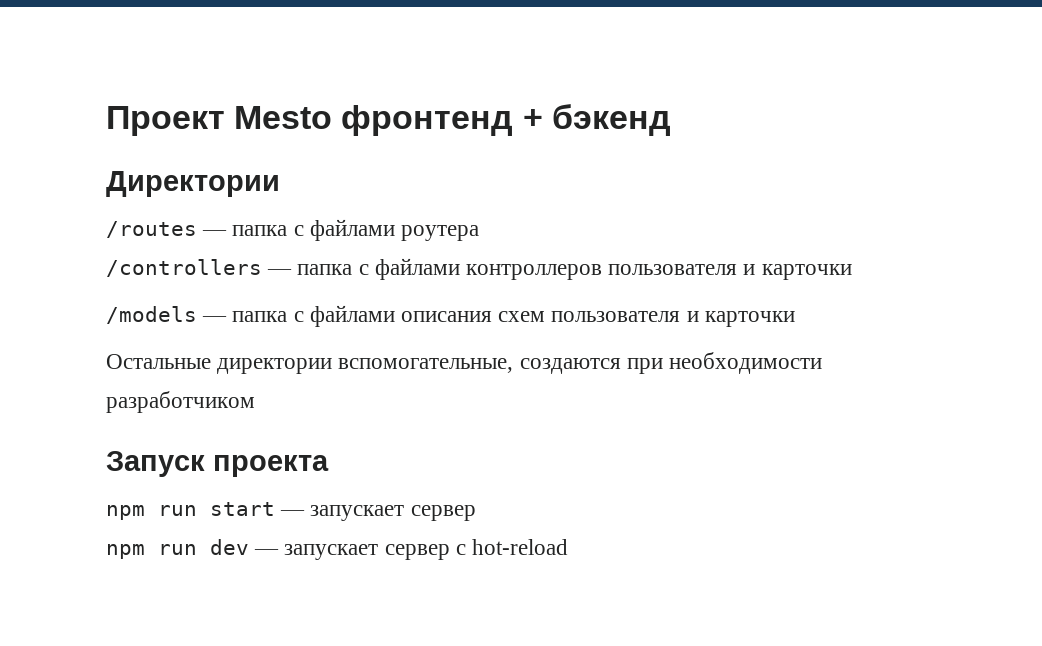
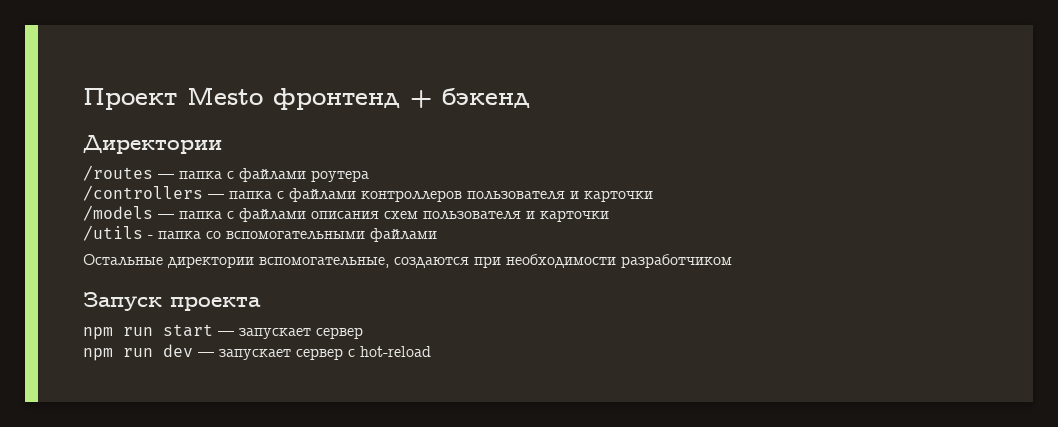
(795, 319) none -> [83,225,437,242] // /utils - папка со вспомогательными файлами

